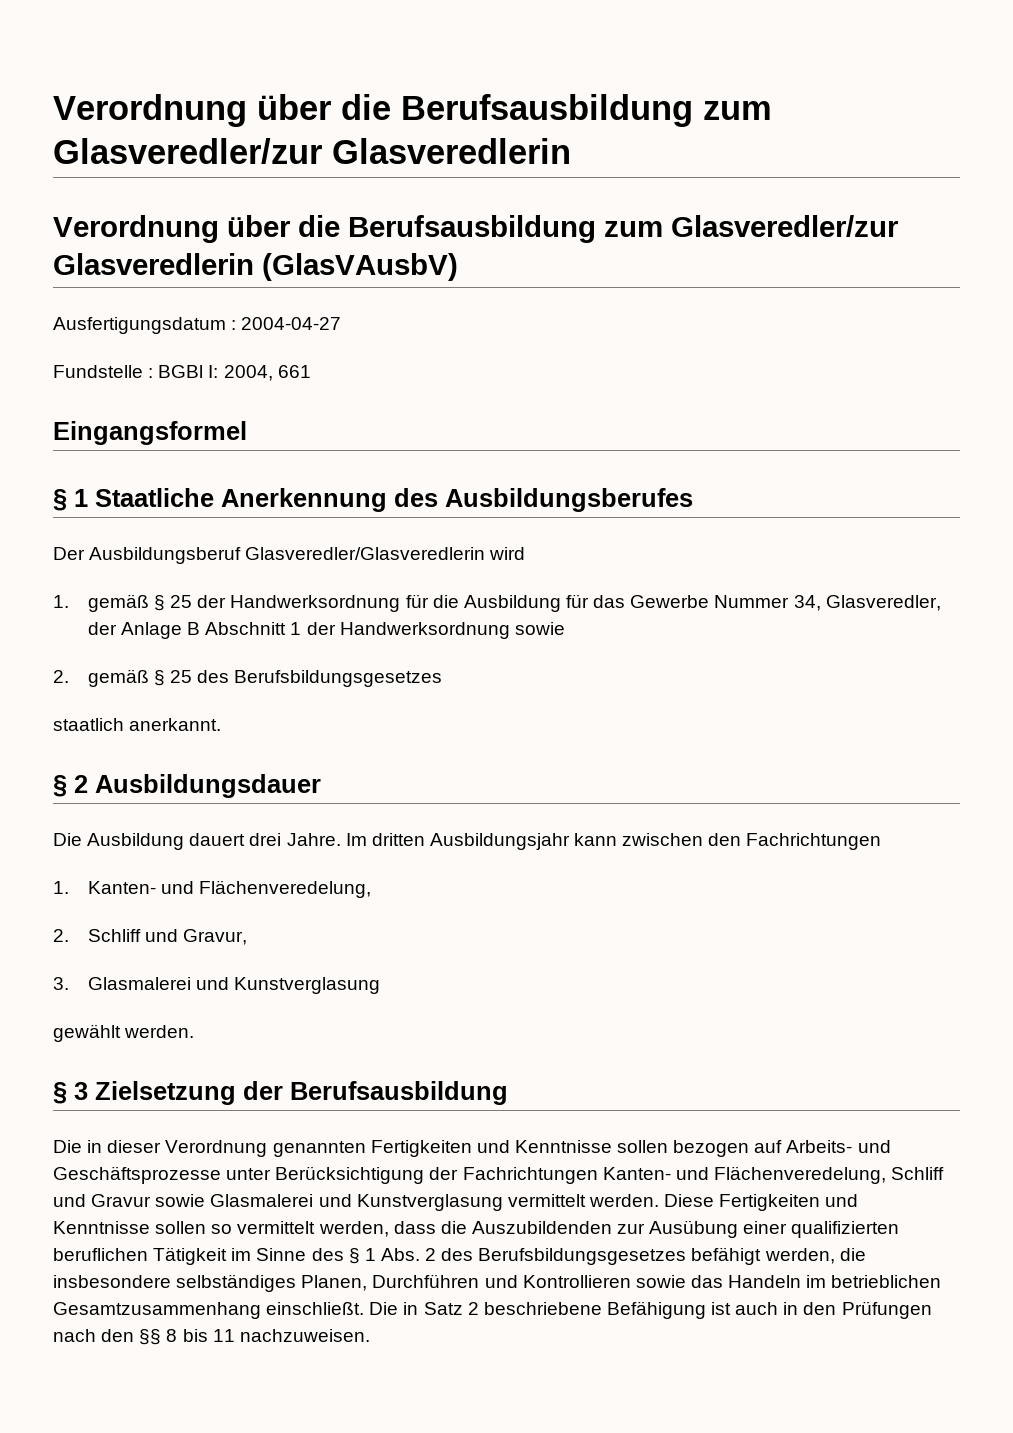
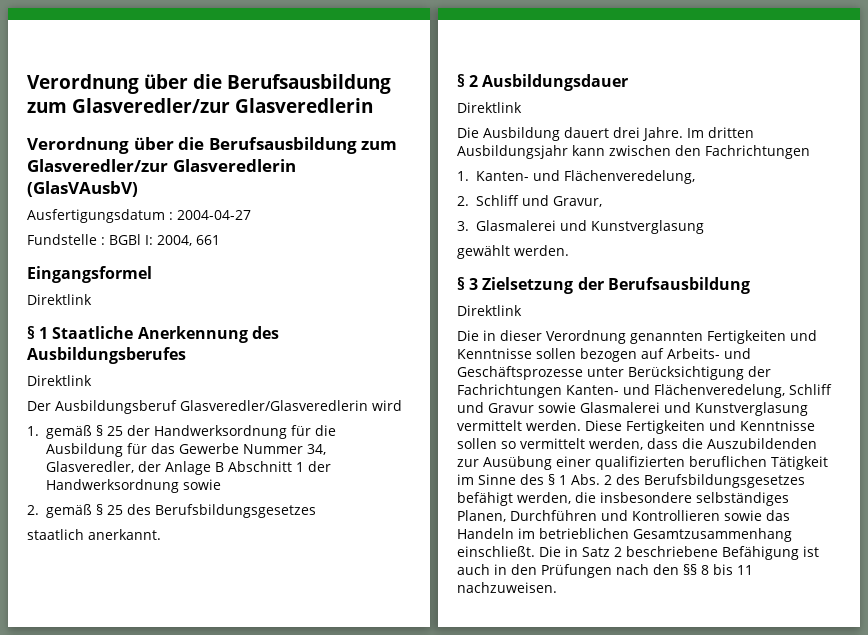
(247, 433) none -> [27,294,92,305] // Direktlink
(693, 500) none -> [27,375,92,386] // Direktlink
(321, 786) none -> [457,102,522,113] // Direktlink
(508, 1093) none -> [457,305,522,316] // Direktlink

